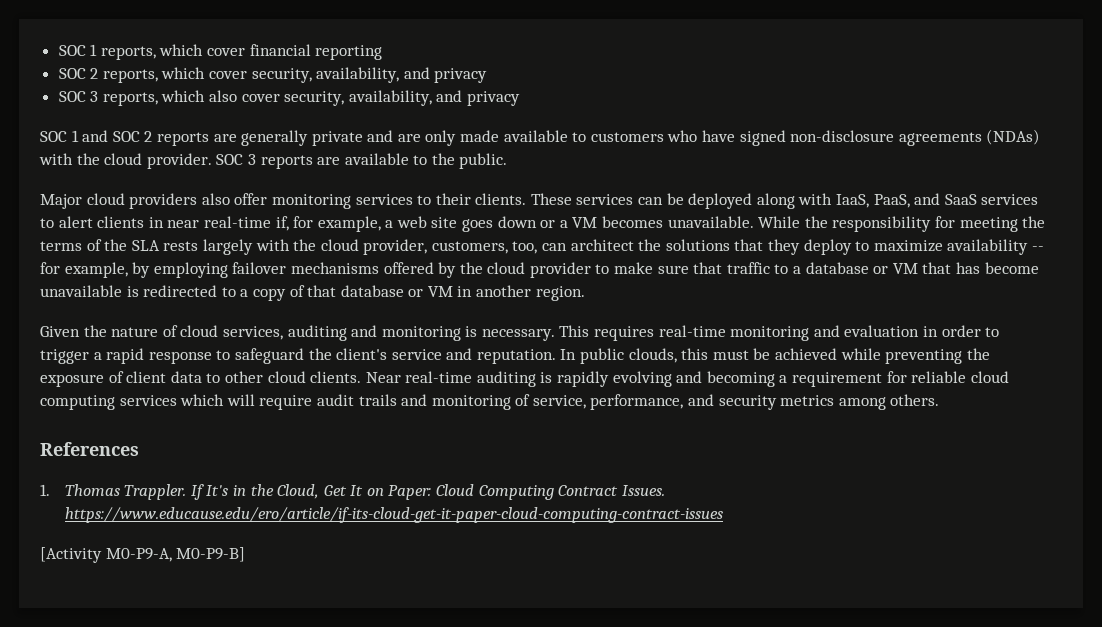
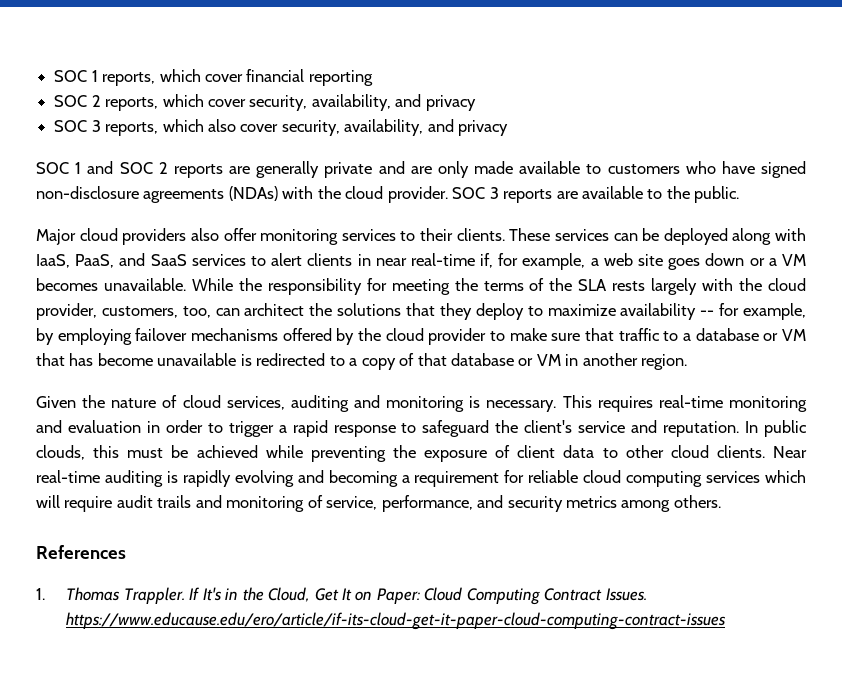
[40,547,246,563] // [Activity M0-P9-A, M0-P9-B] -> (727, 621) none

